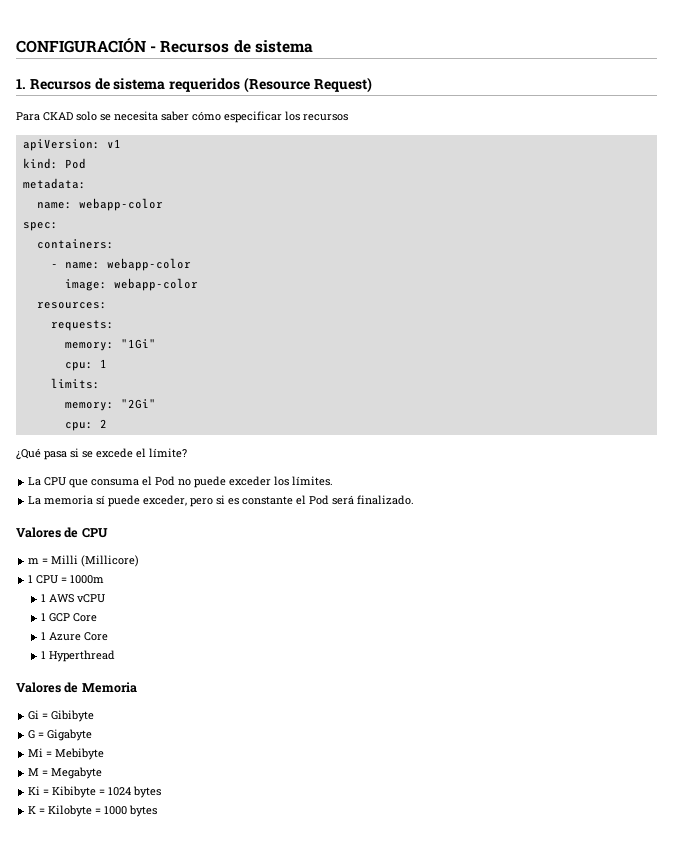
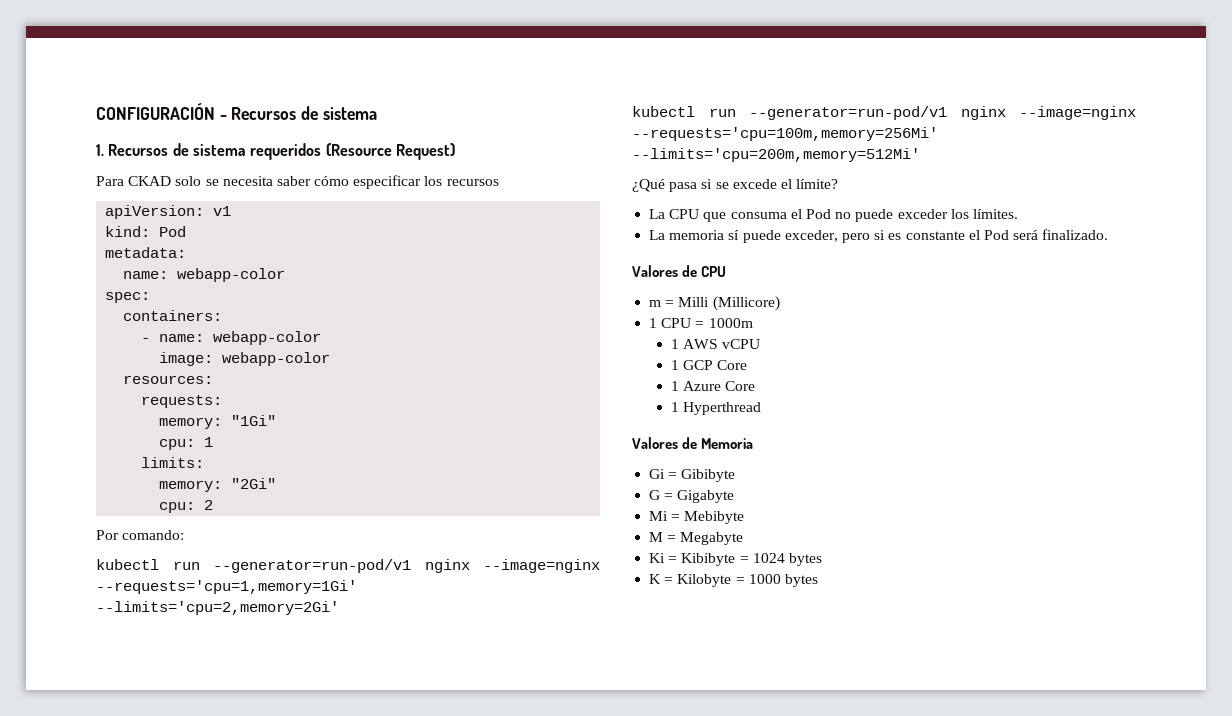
(107, 423) none -> [96,530,185,540] [96,559,600,573] [96,580,357,594] [96,601,339,615] [632,106,1136,120] [632,127,938,141] [632,148,920,162] // Por comando: // kubectl run --generator=run-pod/v1 nginx --image=nginx --requests='cpu=1,memory=1Gi' --limits='cpu=2,memory=2Gi' // kubectl run --generator=run-pod/v1 nginx --image=nginx --requests='cpu=100m,memory=256Mi' --limits='cpu=200m,memory=512Mi'

